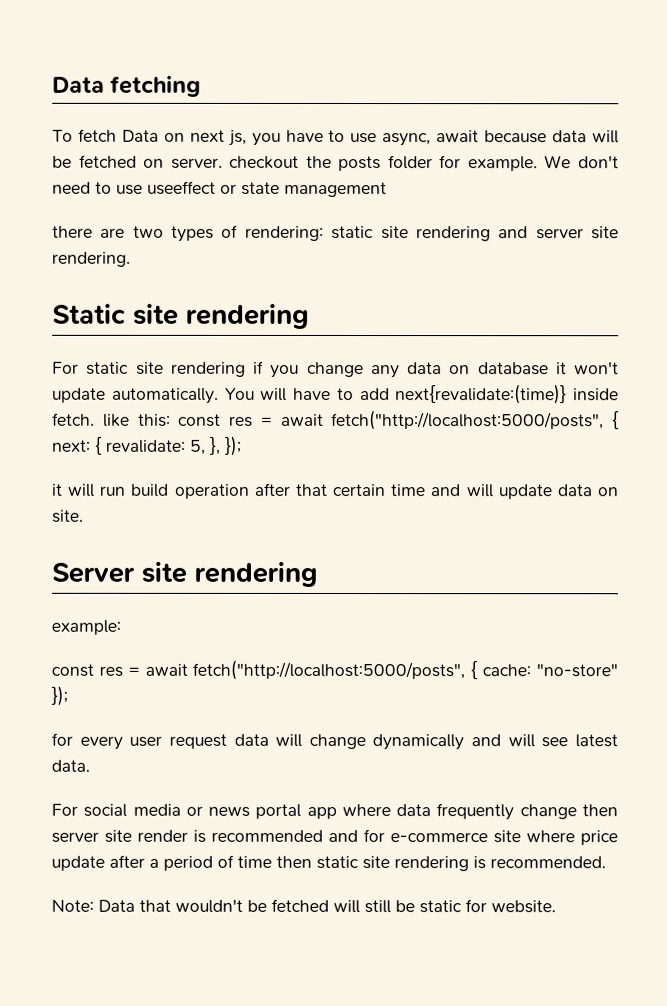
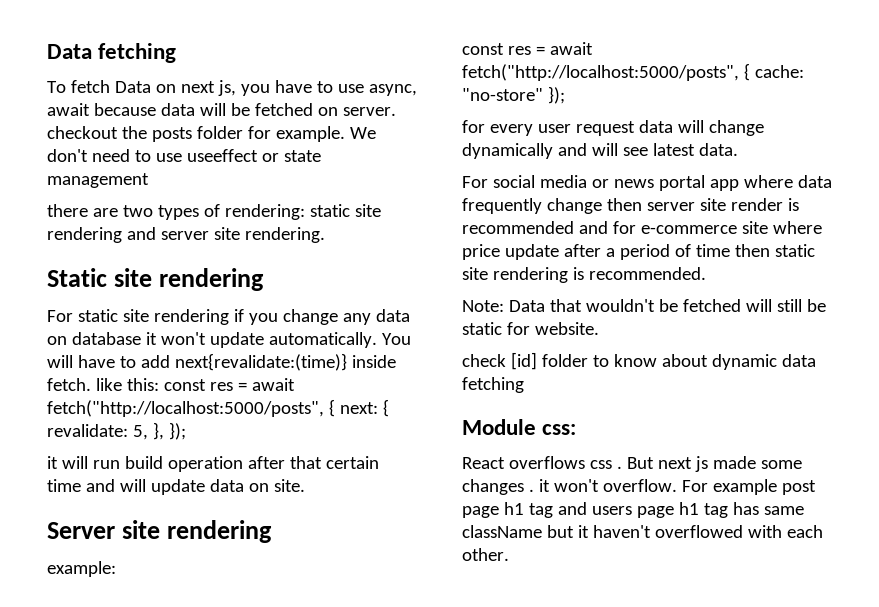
(556, 907) none -> [462,352,816,370] [462,377,524,393] [462,419,577,435] [462,456,802,472] [462,479,816,495] [462,502,804,518] [462,525,823,538] [462,548,509,561] // check [id] folder to know about dynamic data fetching // Module css: // React overflows css . But next js made some changes . it won't overflow. For example post page h1 tag and users page h1 tag has same className but it haven't overflowed with each other.

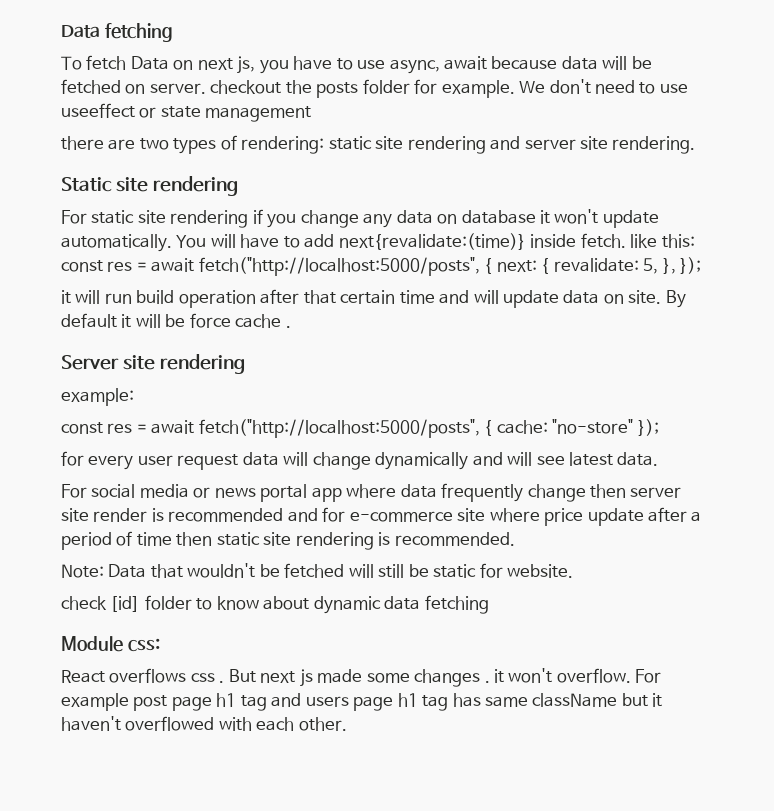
(305, 485) none -> [665,290,686,308] [61,313,291,328] By default it will be force cache .

